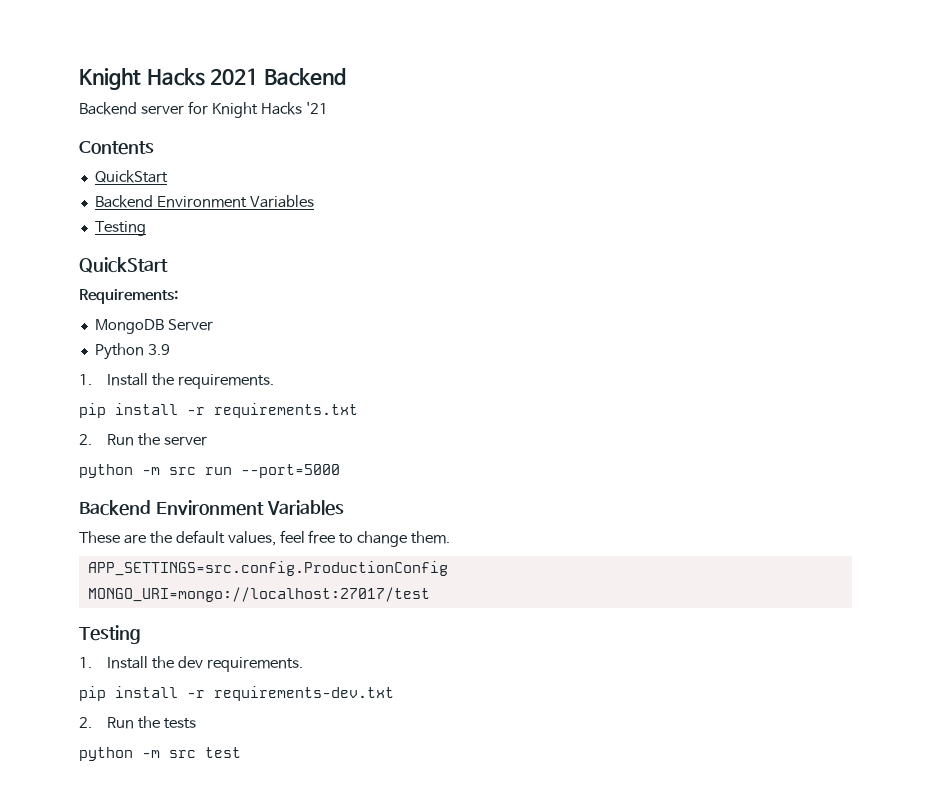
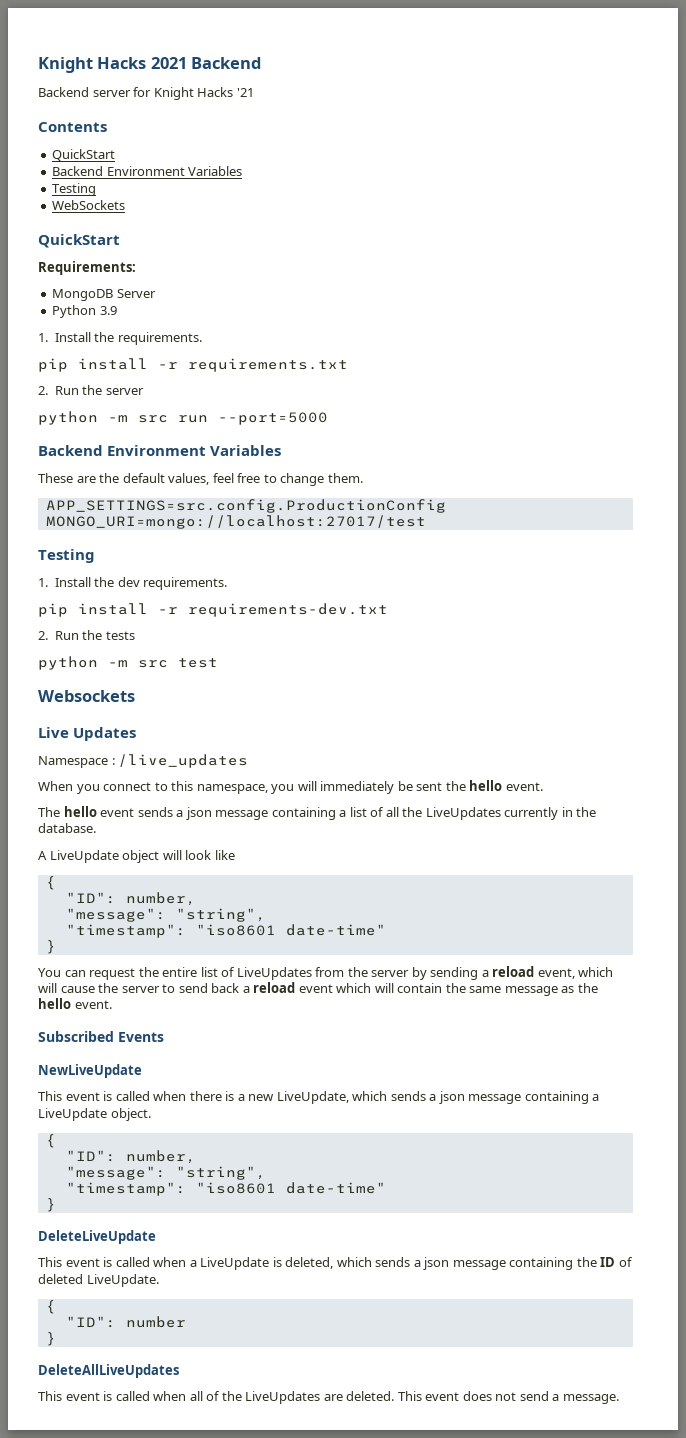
(146, 228) none -> [52,200,126,210] // WebSockets
(241, 752) none -> [38,690,135,702] [38,727,137,741] [38,754,249,768] [38,780,543,794] [38,806,597,820] [38,823,96,833] [38,850,235,863] [45,876,56,890] [65,892,196,906] [65,908,266,922] [65,924,386,938] [45,940,56,954] [38,966,614,980] [38,982,598,996] [38,998,112,1009] [38,1031,164,1042] [38,1064,142,1078] [38,1091,600,1104] [38,1108,151,1121] [45,1134,56,1148] [65,1150,196,1164] [65,1166,266,1180] [65,1182,386,1196] [45,1198,56,1212] [38,1230,156,1244] [38,1257,633,1270] [38,1274,159,1287] [45,1300,56,1314] [65,1316,186,1328] [45,1332,56,1346] [38,1364,179,1378] [38,1391,619,1404] // Websockets // Live Updates // Namespace : /live_updates // When you connect to this namespace, you will immediately be sent the hello event. // The hello event sends a json message containing a list of all the LiveUpdates currently in the database. // A LiveUpdate object will look like // { // "ID": number, // "message": "string", // "timestamp": "iso8601 date-time" // } // You can request the entire list of LiveUpdates from the server by sending a reload event, which will cause the server to send back a reload event which will contain the same message as the hello event. // Subscribed Events // NewLiveUpdate // This event is called when there is a new LiveUpdate, which sends a json message containing a LiveUpdate object. // { // "ID": number, // "message": "string", // "timestamp": "iso8601 date-time" // } // DeleteLiveUpdate // This event is called when a LiveUpdate is deleted, which sends a json message containing the ID of deleted LiveUpdate. // { // "ID": number // } // DeleteAllLiveUpdates // This event is called when all of the LiveUpdates are deleted. This event does not send a message.

